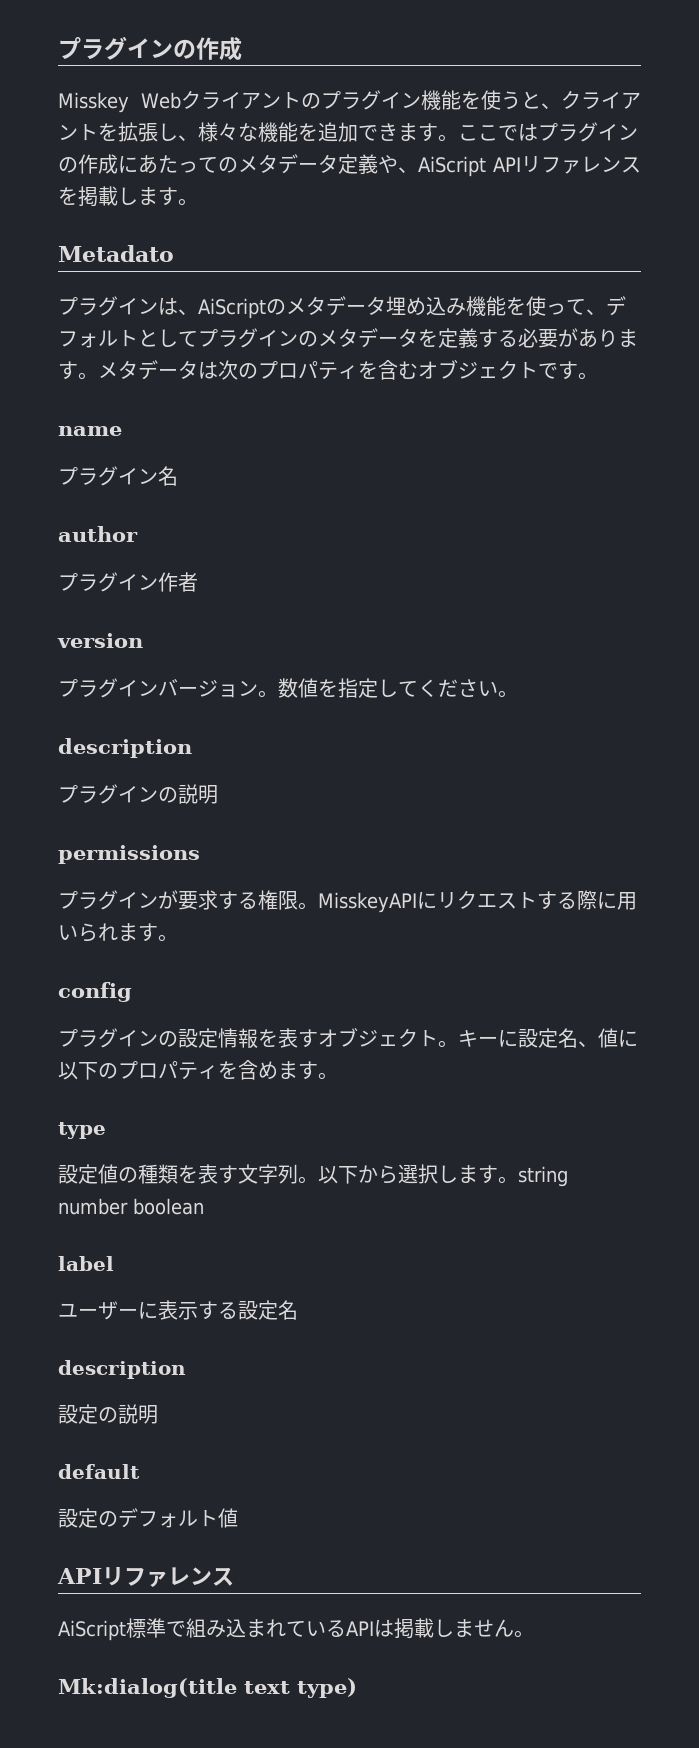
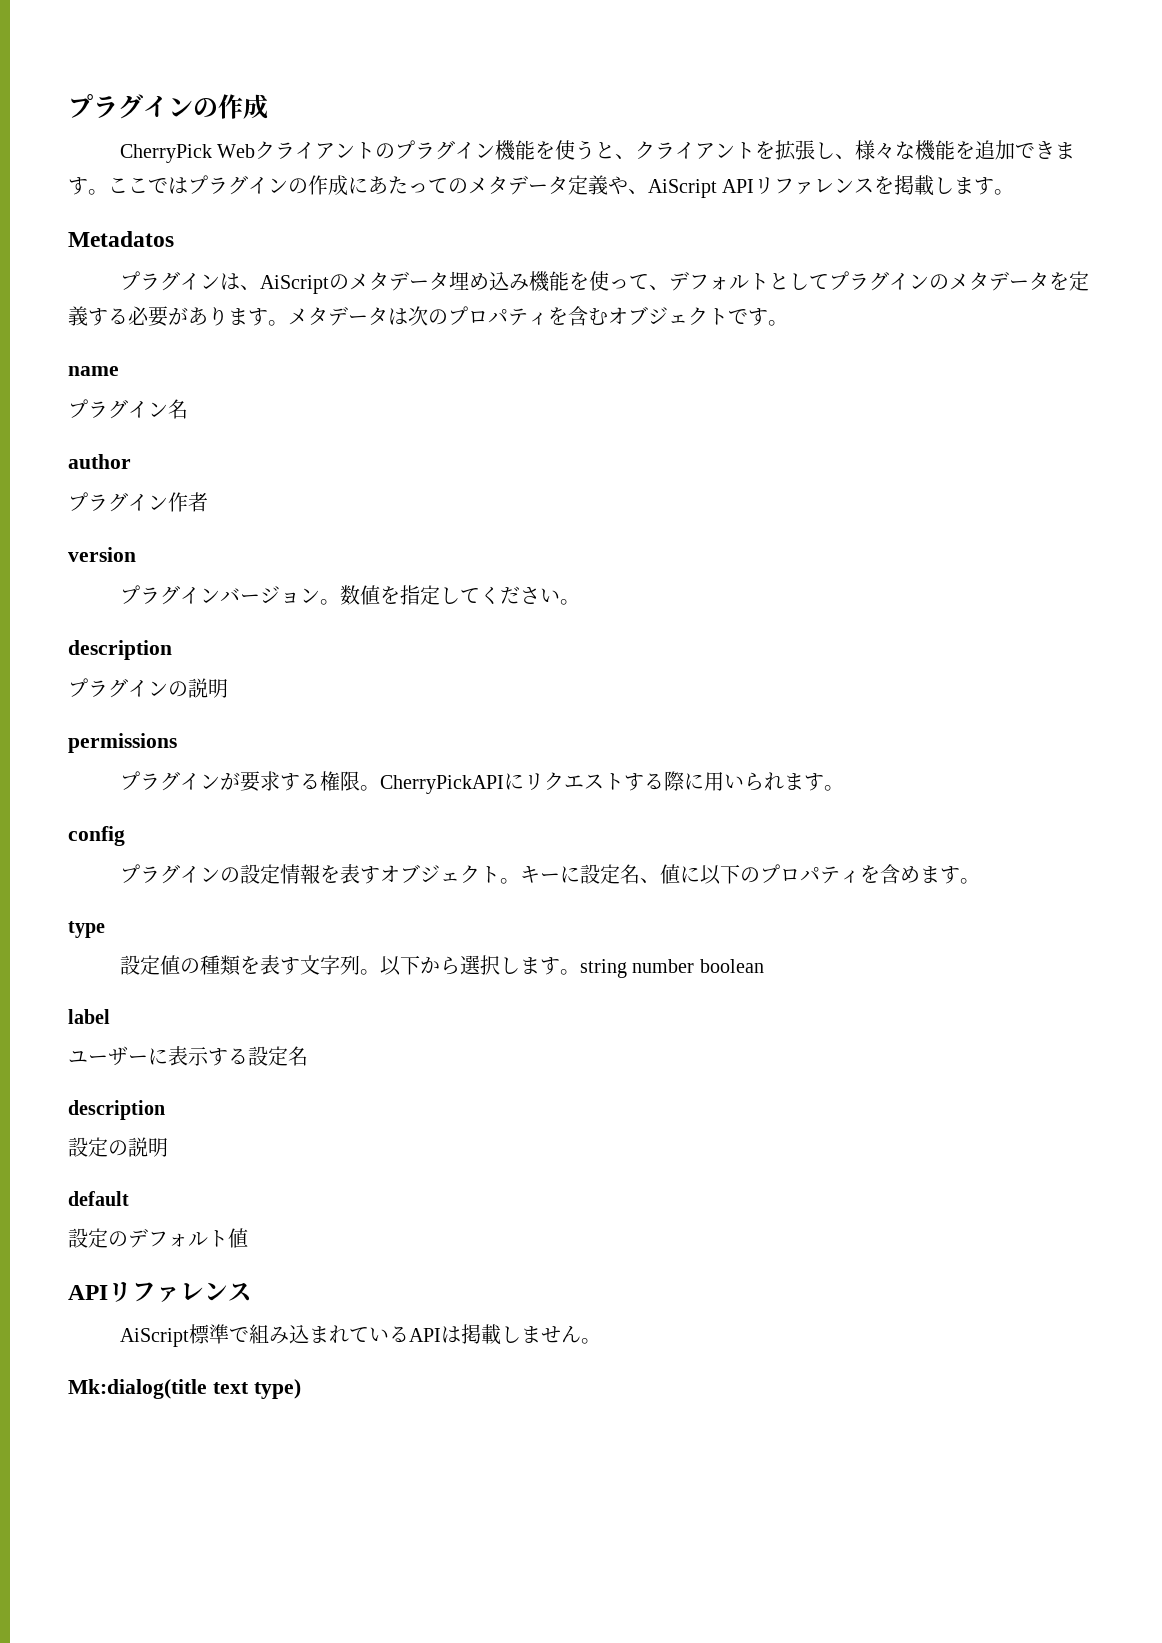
[58,92,129,113] Misskey -> [119,144,212,163] CherryPick
[58,245,174,262] Metadato -> [68,231,174,247] Metadatos
[318,892,417,913] MisskeyAPI -> [379,775,504,794] CherryPickAPI

